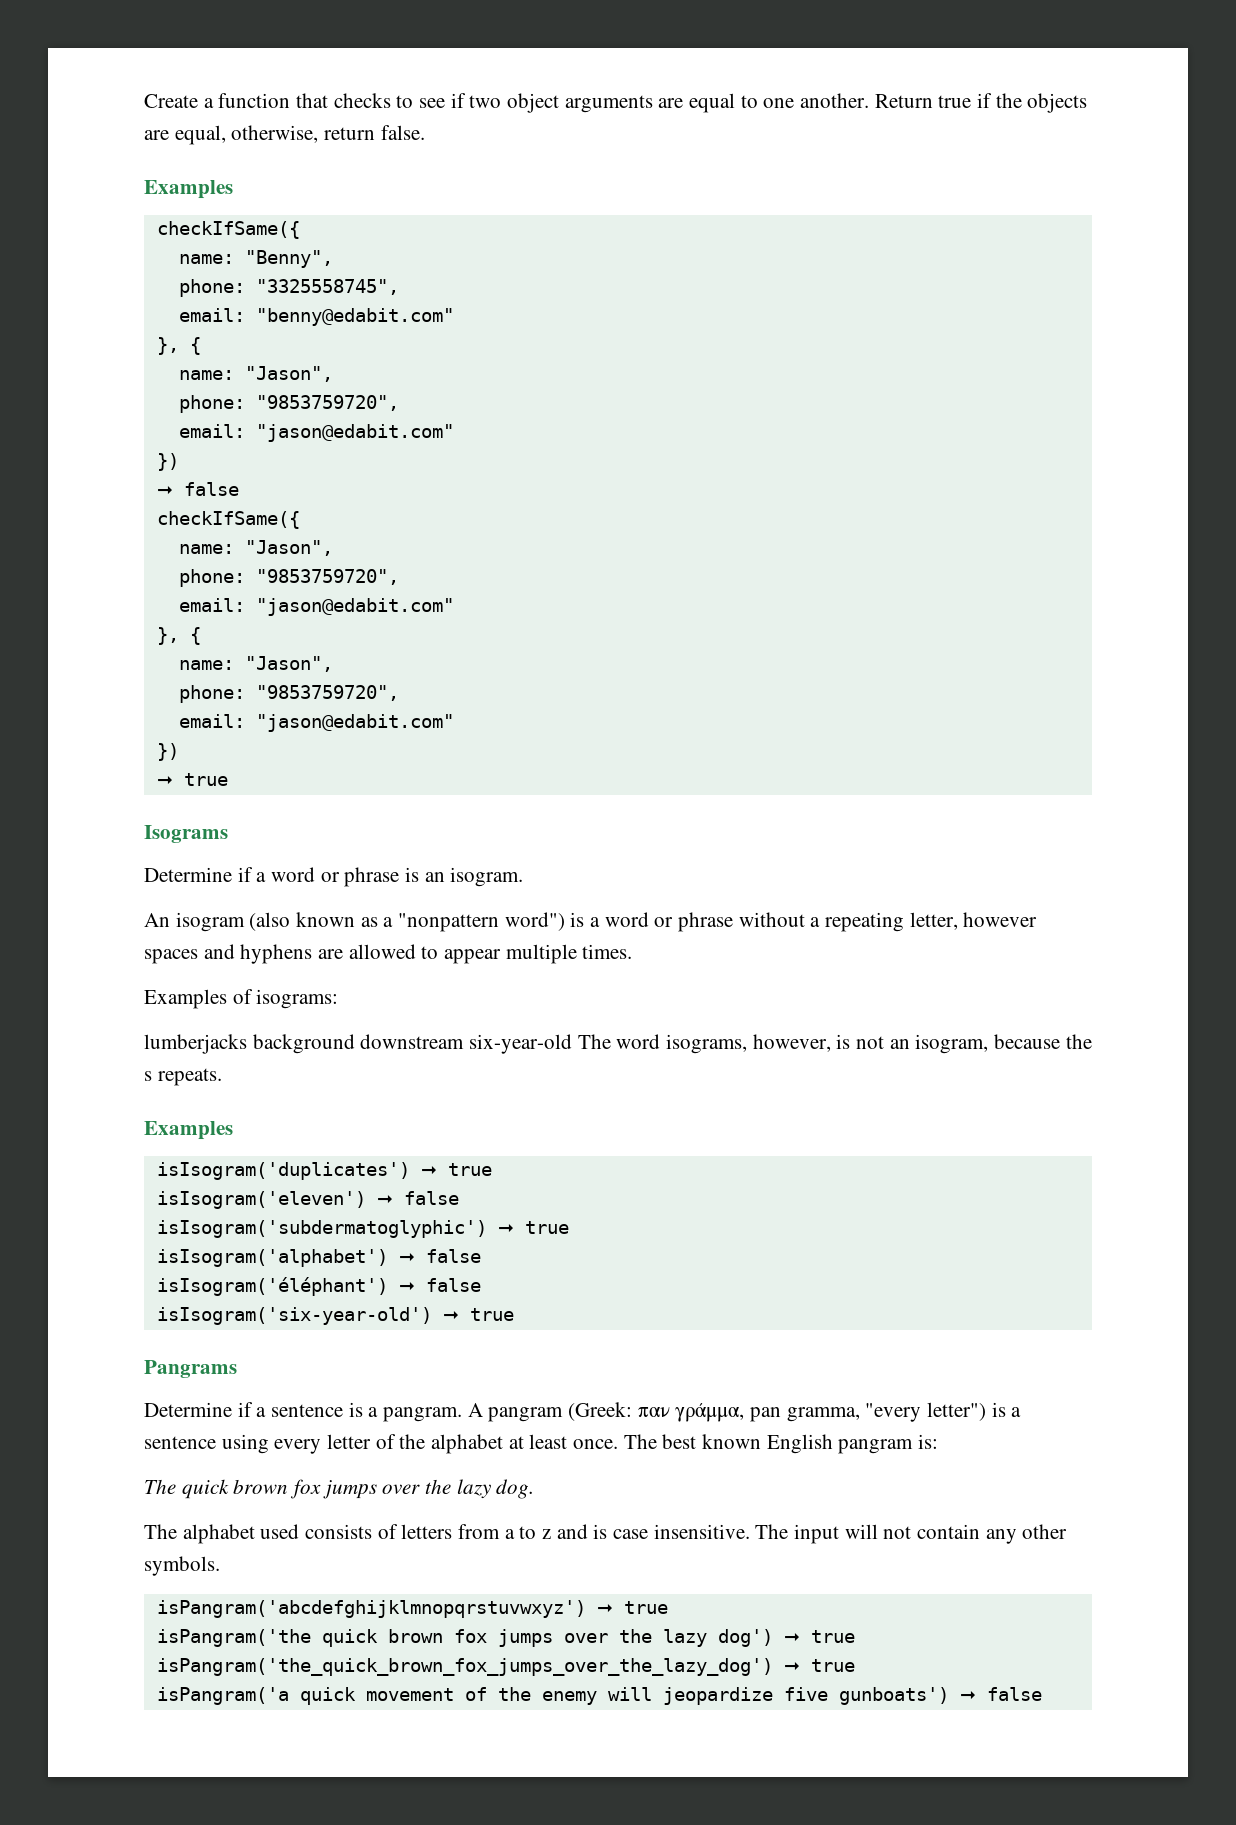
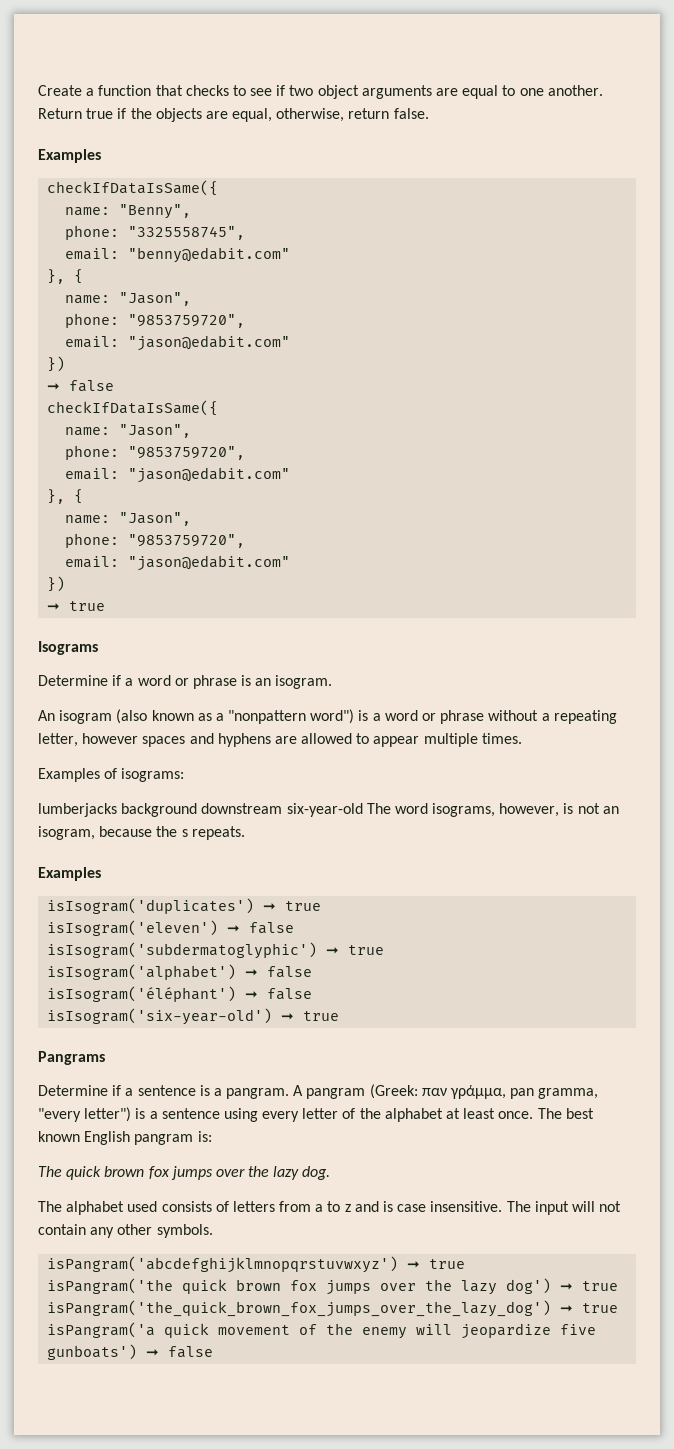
[156,221,300,239] checkIfSame({ -> [47,180,219,196] checkIfDataIsSame({
[156,511,300,529] checkIfSame({ -> [47,400,219,416] checkIfDataIsSame({

